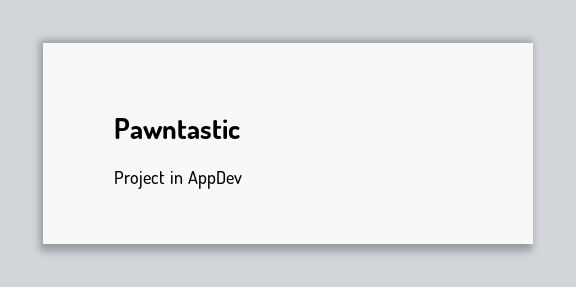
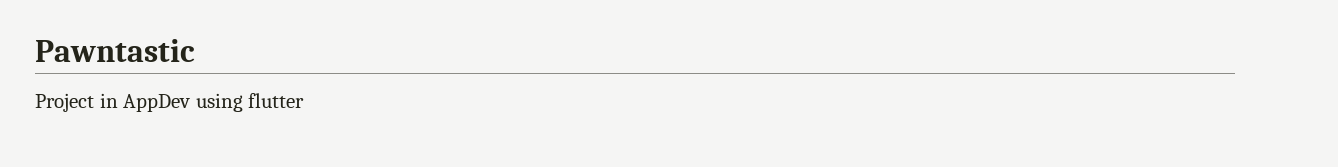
(242, 180) none -> [195,93,305,112] using flutter

